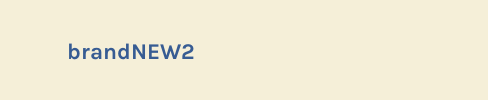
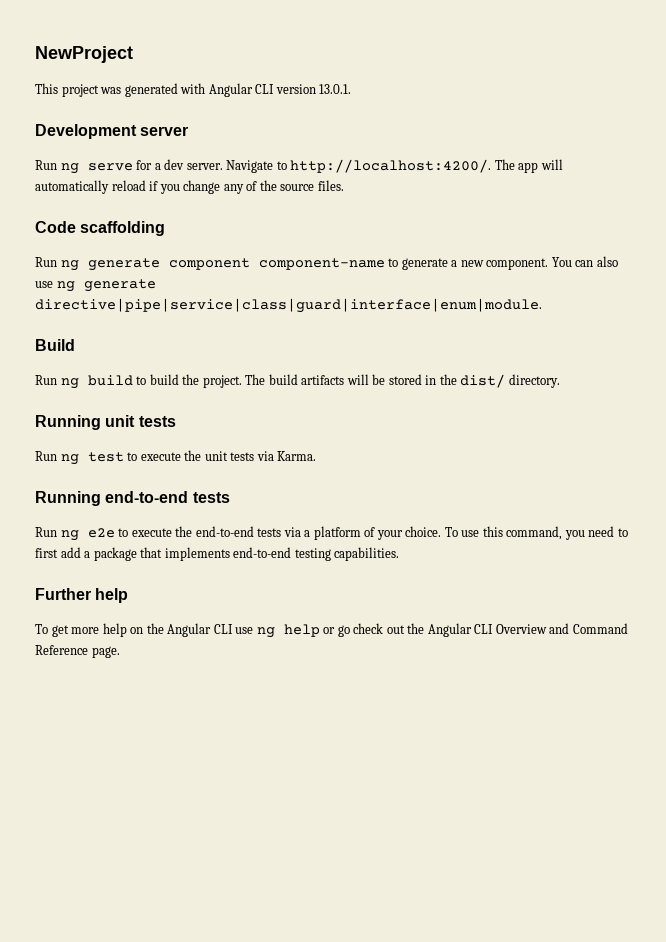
[67,43,195,60] brandNEW2 -> [35,46,133,63] [35,83,352,97] [35,124,189,139] [35,159,563,174] [35,180,344,194] [35,221,166,236] [35,256,618,271] [35,279,156,292] [35,298,542,313] [35,339,75,351] [35,374,560,389] [35,415,176,430] [35,450,317,465] [35,491,230,506] [35,526,628,541] [35,547,400,561] [35,588,129,603] [35,623,628,638] [35,645,120,658] NewProject // This project was generated with Angular CLI version 13.0.1. // Development server // Run ng serve for a dev server. Navigate to http://localhost:4200/. The app will automatically reload if you change any of the source files. // Code scaffolding // Run ng generate component component-name to generate a new component. You can also use ng generate directive|pipe|service|class|guard|interface|enum|module. // Build // Run ng build to build the project. The build artifacts will be stored in the dist/ directory. // Running unit tests // Run ng test to execute the unit tests via Karma. // Running end-to-end tests // Run ng e2e to execute the end-to-end tests via a platform of your choice. To use this command, you need to first add a package that implements end-to-end testing capabilities. // Further help // To get more help on the Angular CLI use ng help or go check out the Angular CLI Overview and Command Reference page.

